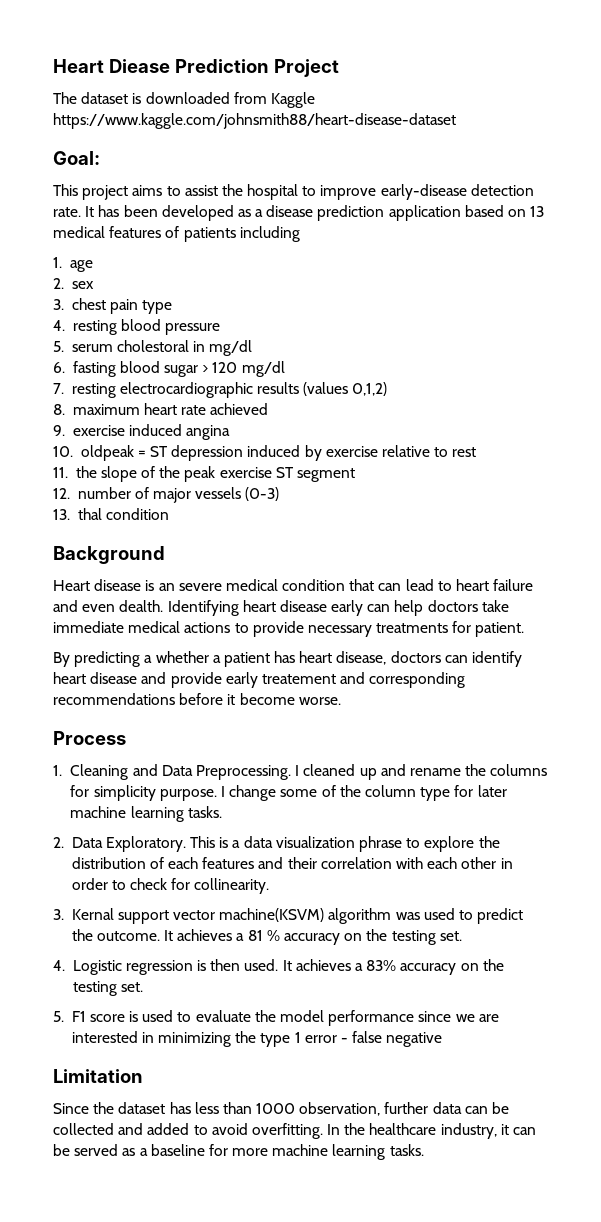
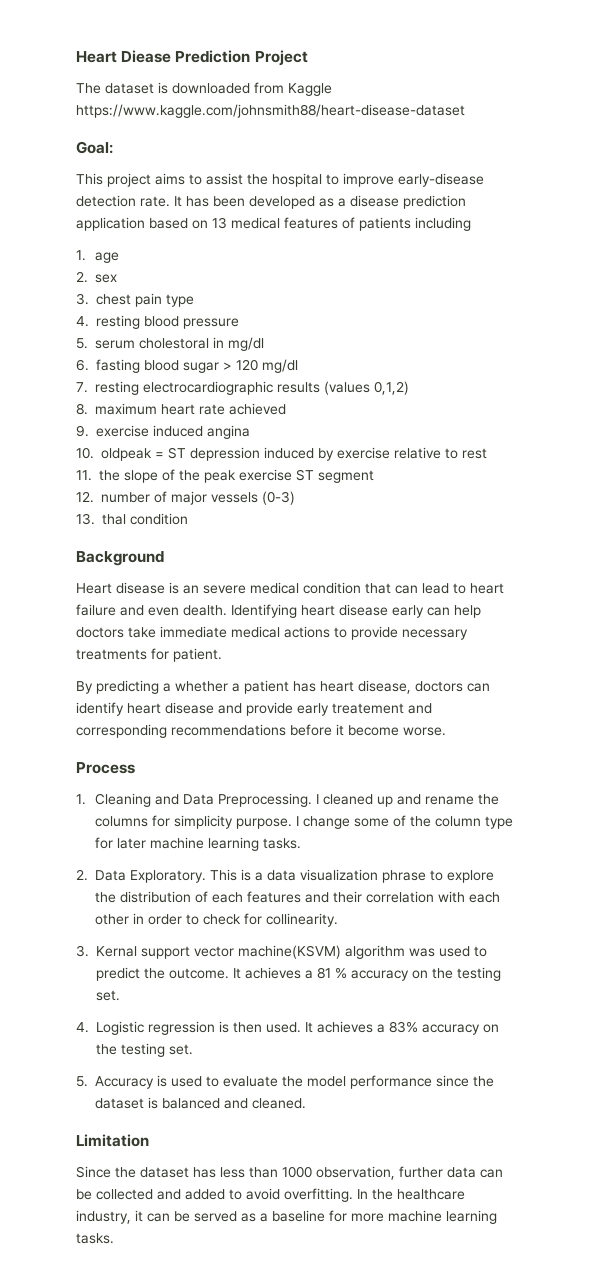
[71,1011,125,1022] F1 score -> [95,1076,154,1089] Accuracy
[455,1014,499,1022] [71,1031,443,1047] we are interested in minimizing the type 1 error - false negative -> [473,1076,494,1087] [95,1097,306,1109] the dataset is balanced and cleaned.

